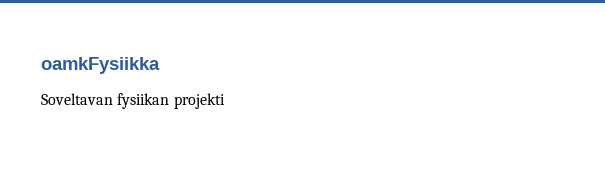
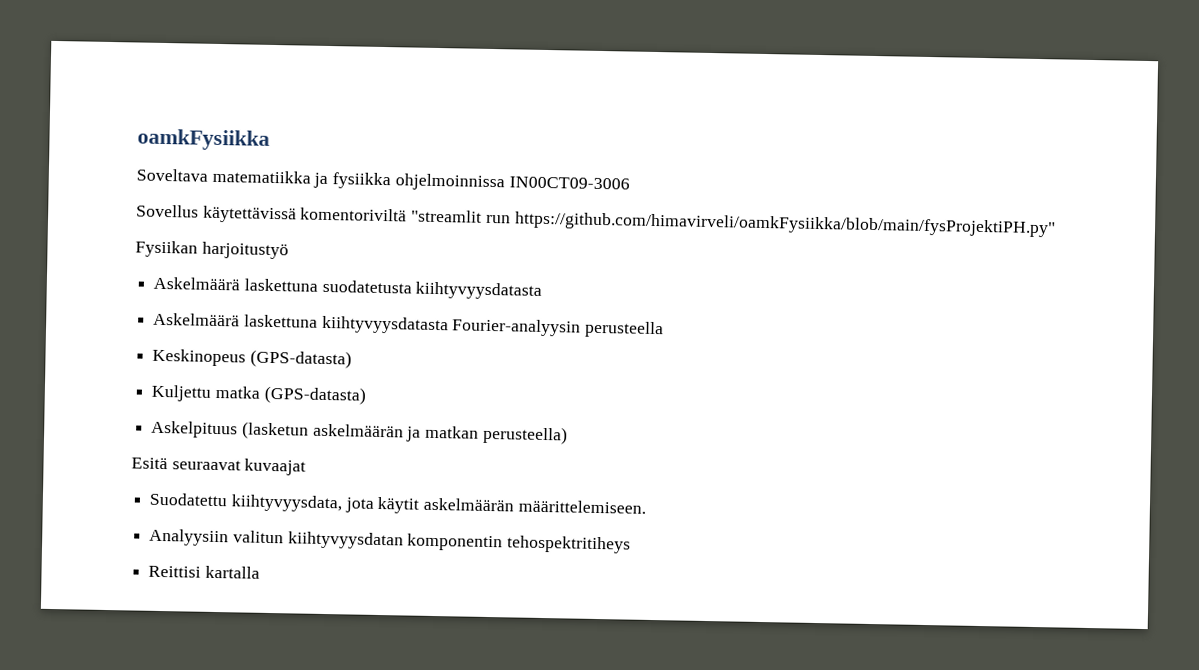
[41,93,225,109] Soveltavan fysiikan projekti -> [136,168,630,192] [136,204,1056,238] [135,240,289,260] [153,276,543,300] [153,312,665,339] [152,348,352,369] [151,384,366,405] [151,420,568,445] [131,457,307,476] [149,492,646,514] [149,528,632,554] [148,565,260,579] Soveltava matematiikka ja fysiikka ohjelmoinnissa IN00CT09-3006 // Sovellus käytettävissä komentoriviltä "streamlit run https://github.com/himavirveli/oamkFysiikka/blob/main/fysProjektiPH.py" // Fysiikan harjoitustyö // Askelmäärä laskettuna suodatetusta kiihtyvyysdatasta // Askelmäärä laskettuna kiihtyvyysdatasta Fourier-analyysin perusteella // Keskinopeus (GPS-datasta) // Kuljettu matka (GPS-datasta) // Askelpituus (lasketun askelmäärän ja matkan perusteella) // Esitä seuraavat kuvaajat // Suodatettu kiihtyvyysdata, jota käytit askelmäärän määrittelemiseen. // Analyysiin valitun kiihtyvyysdatan komponentin tehospektritiheys // Reittisi kartalla

